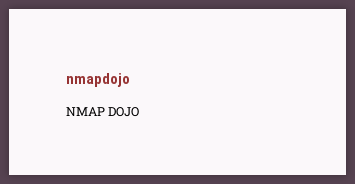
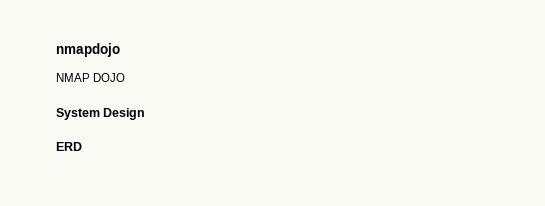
(140, 112) none -> [56,108,146,120] [56,142,82,151] // System Design // ERD

